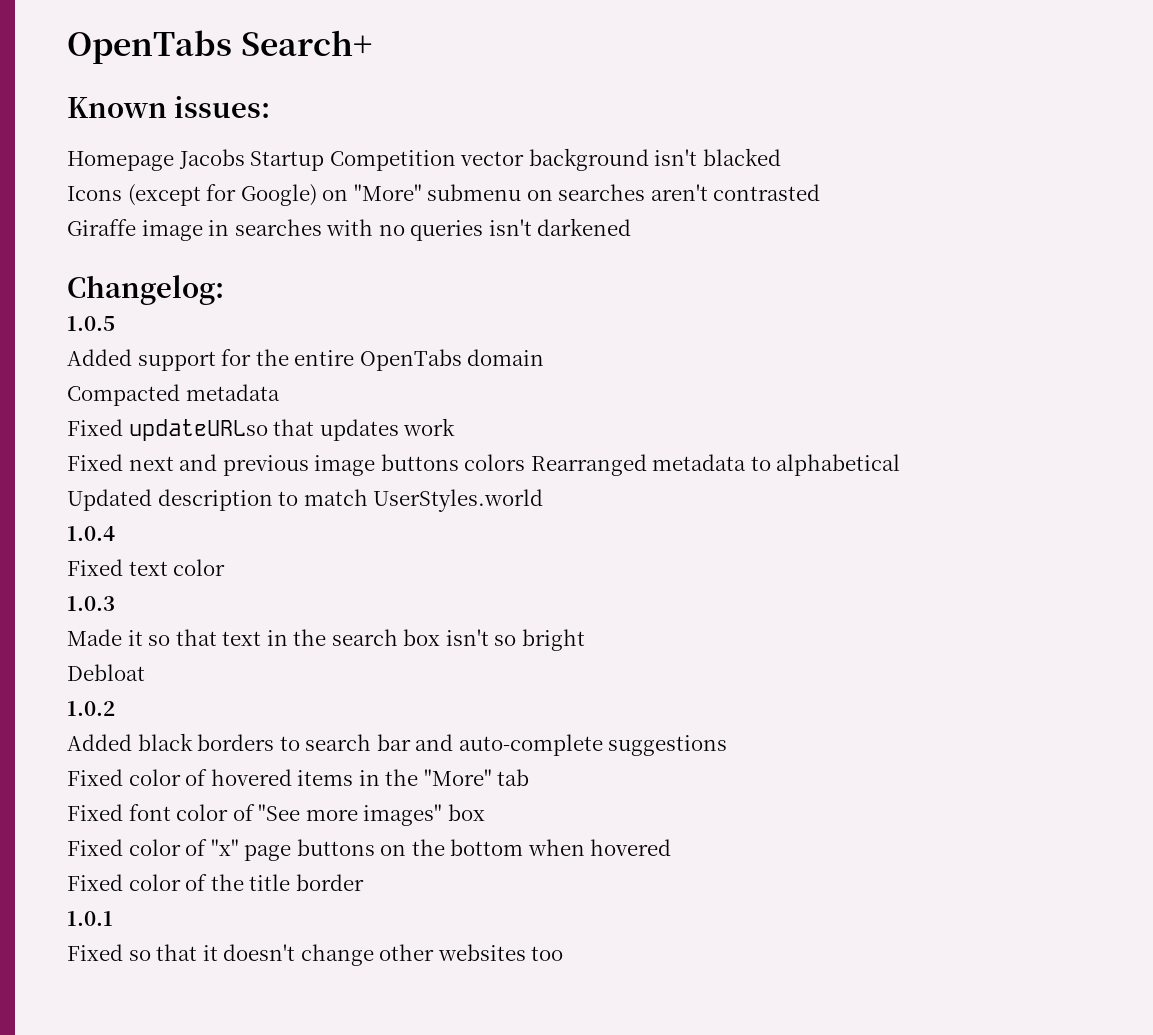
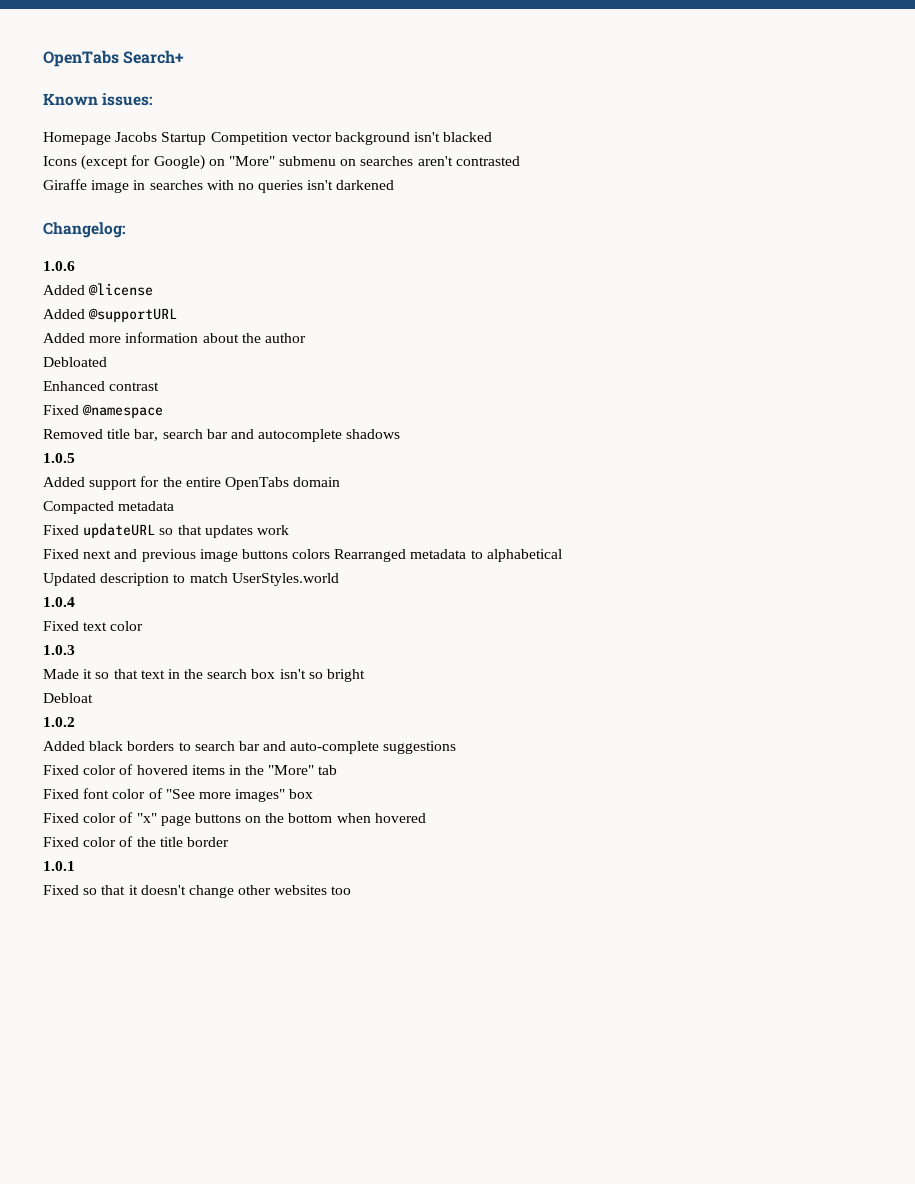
(224, 290) none -> [43,261,75,271] [43,283,154,296] [43,308,178,322] [43,332,306,343] [43,357,107,367] [43,381,160,391] [43,404,164,418] [43,429,401,442] // 1.0.6 // Added @license // Added @supportURL // Added more information about the author // Debloated // Enhanced contrast // Fixed @namespace // Removed title bar, search bar and autocomplete shadows
[128,419,268,441] updateURLso -> [83,523,174,538] updateURL so

